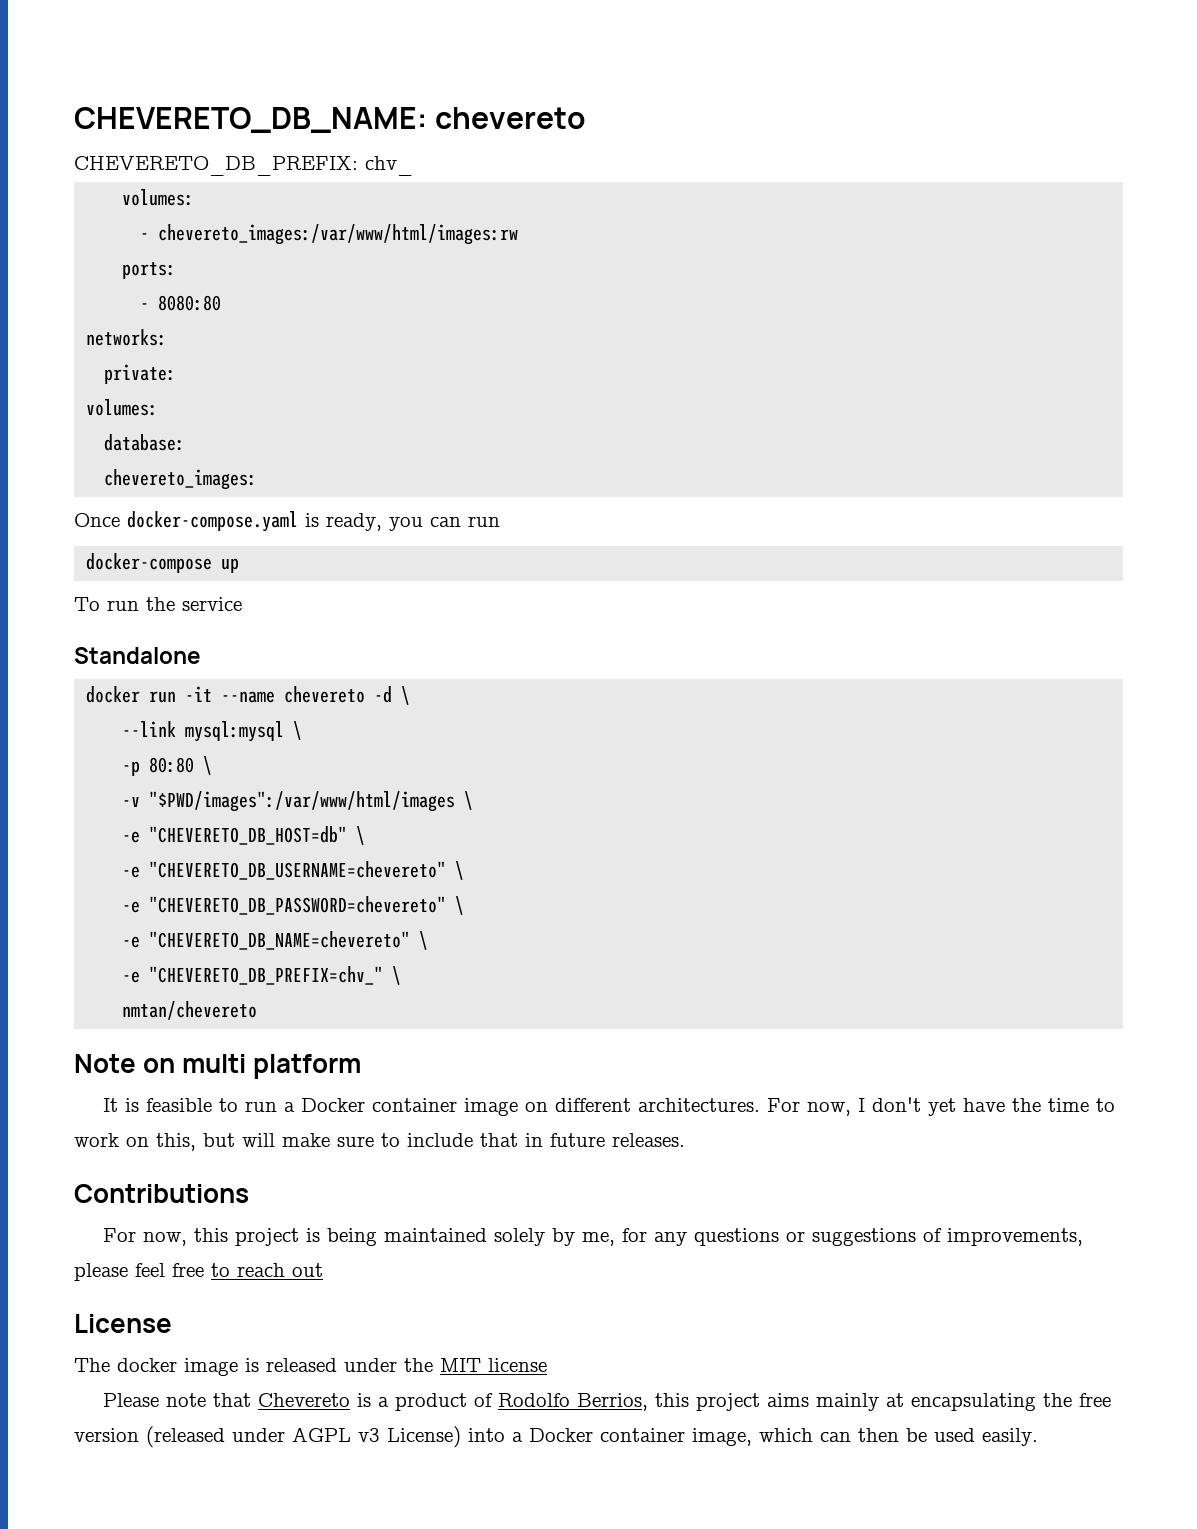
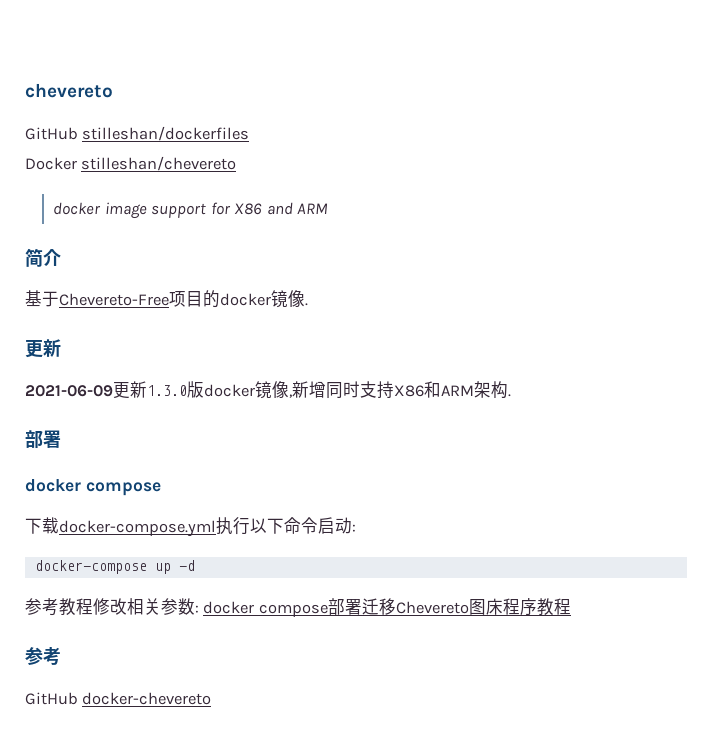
[74,107,427,133] CHEVERETO_DB_NAME: -> (25, 90) none
[74,156,413,176] [122,189,195,206] [140,224,519,245] [122,262,177,279] [140,295,222,311] [86,329,168,346] [104,364,177,384] [86,399,159,416] [104,434,186,451] [104,469,258,490] [74,511,500,532] [86,553,240,573] [74,597,242,611] [74,647,201,664] [86,686,411,705] [122,721,303,742] [122,756,213,776] [122,791,474,812] [122,826,366,845] [122,861,465,880] [122,896,465,915] [122,931,429,950] [122,966,402,985] [122,1001,258,1020] [74,1054,362,1079] [103,1097,1116,1116] [74,1133,685,1151] [74,1184,249,1203] [103,1228,1084,1246] [74,1263,323,1281] [74,1314,172,1333] [74,1358,547,1376] [103,1393,1112,1411] [74,1426,1038,1448] CHEVERETO_DB_PREFIX: chv_ // volumes: // - chevereto_images:/var/www/html/images:rw // ports: // - 8080:80 // networks: // private: // volumes: // database: // chevereto_images: // Once docker-compose.yaml is ready, you can run // docker-compose up // To run the service // Standalone // docker run -it --name chevereto -d \ // --link mysql:mysql \ // -p 80:80 \ // -v "$PWD/images":/var/www/html/images \ // -e "CHEVERETO_DB_HOST=db" \ // -e "CHEVERETO_DB_USERNAME=chevereto" \ // -e "CHEVERETO_DB_PASSWORD=chevereto" \ // -e "CHEVERETO_DB_NAME=chevereto" \ // -e "CHEVERETO_DB_PREFIX=chv_" \ // nmtan/chevereto // Note on multi platform // It is feasible to run a Docker container image on different architectures. For now, I don't yet have the time to work on this, but will make sure to include that in future releases. // Contributions // For now, this project is being maintained solely by me, for any questions or suggestions of improvements, please feel free to reach out // License // The docker image is released under the MIT license // Please note that Chevereto is a product of Rodolfo Berrios, this project aims mainly at encapsulating the free version (released under AGPL v3 License) into a Docker container image, which can then be used easily. -> [25,126,250,141] [25,156,237,171] [53,202,329,219] [25,248,61,267] [25,290,308,308] [25,339,61,358] [25,381,511,399] [25,430,61,449] [25,479,161,496] [25,517,356,537] [34,560,195,574] [25,598,571,617] [25,647,61,665] [25,692,212,705] GitHub stilleshan/dockerfiles // Docker stilleshan/chevereto // docker image support for X86 and ARM // 简介 // 基于Chevereto-Free项目的docker镜像. // 更新 // 2021-06-09更新1.3.0版docker镜像,新增同时支持X86和ARM架构. // 部署 // docker compose // 下载docker-compose.yml执行以下命令启动: // docker-compose up -d // 参考教程修改相关参数: docker compose部署迁移Chevereto图床程序教程 // 参考 // GitHub docker-chevereto

